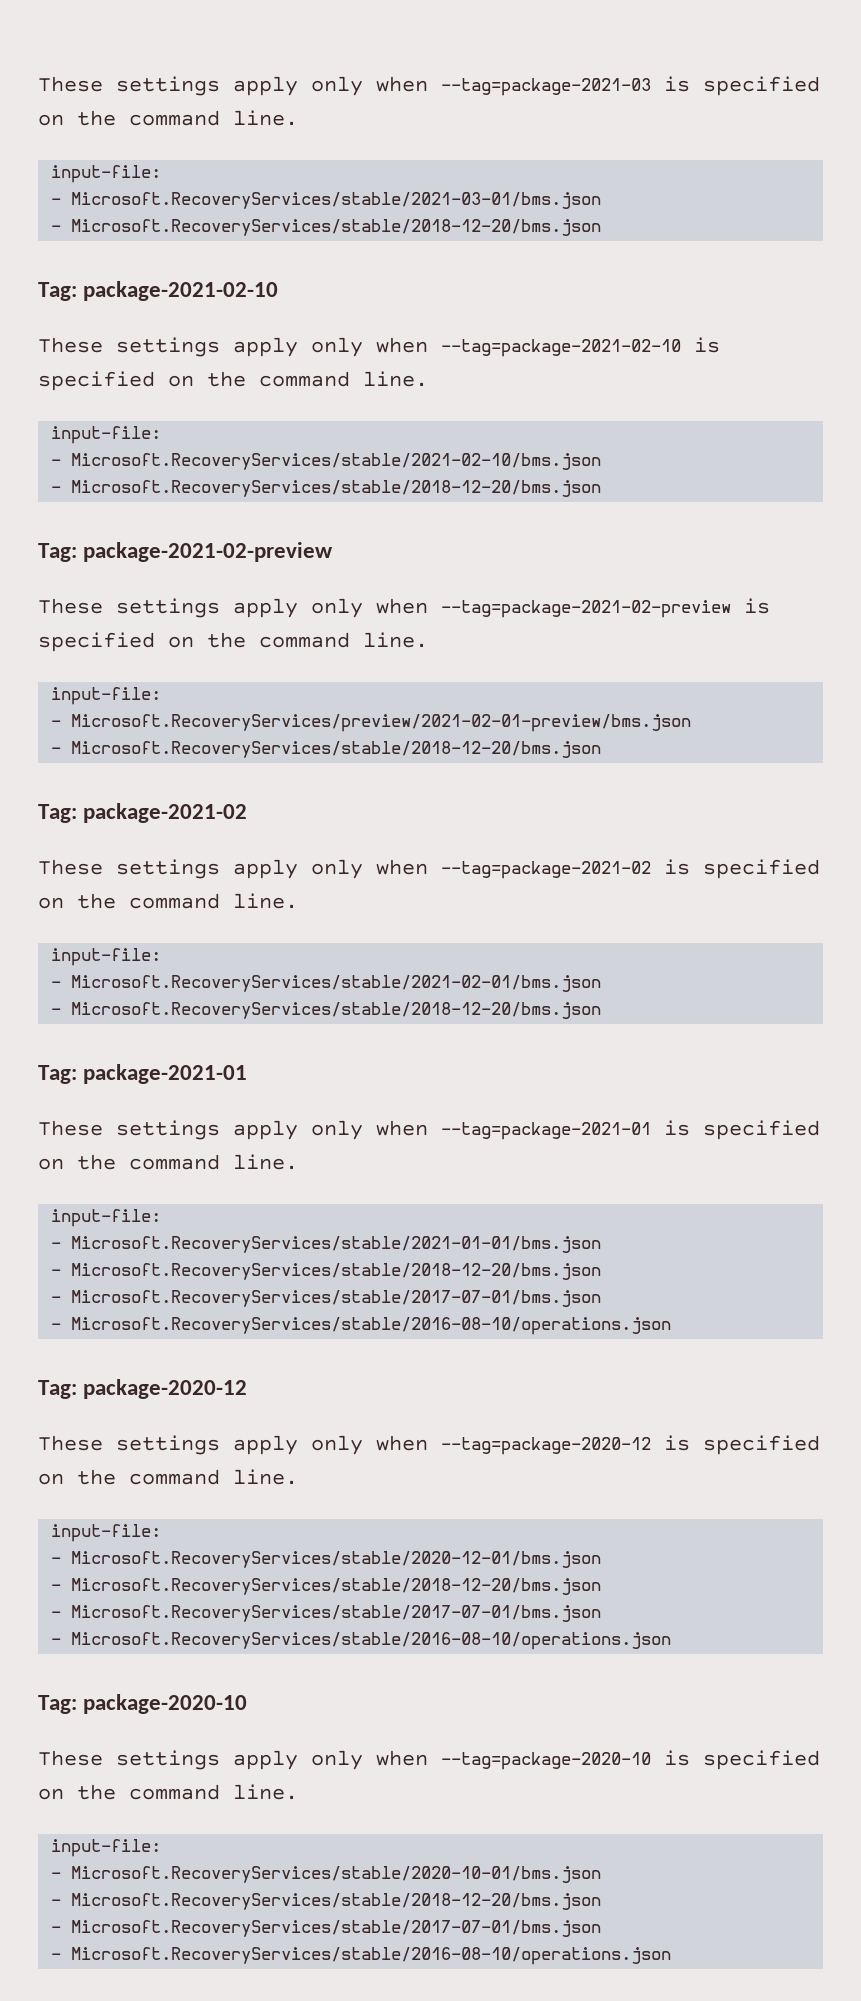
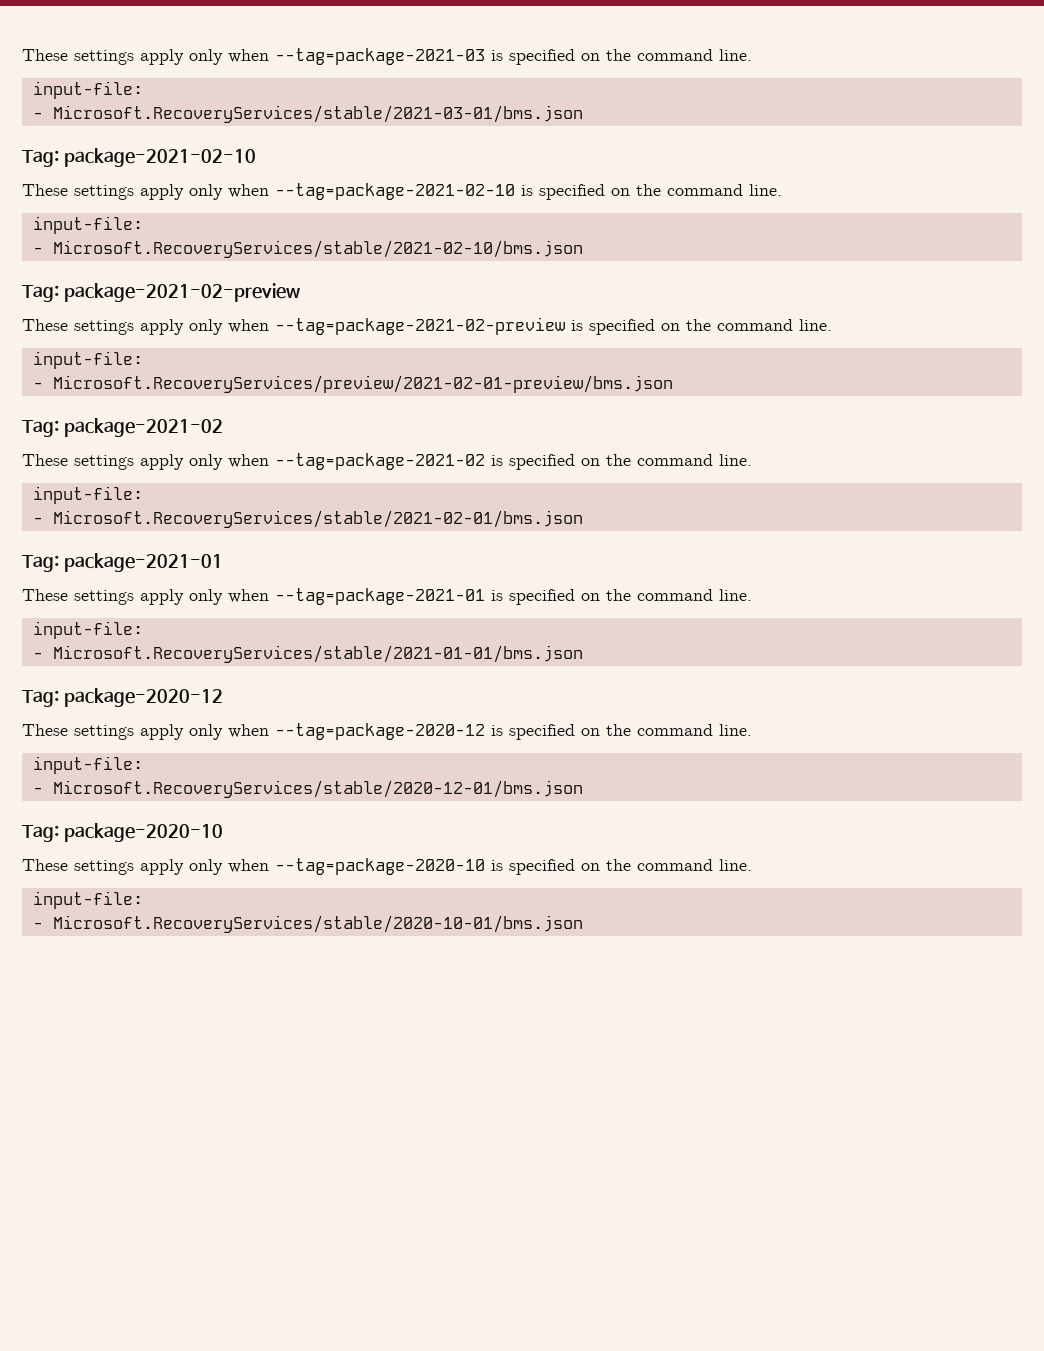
[51,219,602,236] // - Microsoft.RecoveryServices/stable/2018-12-20/bms.json -> (583, 114) none
[51,480,602,497] // - Microsoft.RecoveryServices/stable/2018-12-20/bms.json -> (583, 249) none
[51,741,602,758] // - Microsoft.RecoveryServices/stable/2018-12-20/bms.json -> (673, 384) none
[51,1002,602,1019] // - Microsoft.RecoveryServices/stable/2018-12-20/bms.json -> (583, 519) none
[51,1263,602,1280] [51,1290,602,1307] [51,1317,672,1335] // - Microsoft.RecoveryServices/stable/2018-12-20/bms.json // - Microsoft.RecoveryServices/stable/2017-07-01/bms.json // - Microsoft.RecoveryServices/stable/2016-08-10/operations.json -> (583, 654) none
[51,1578,602,1595] [51,1605,602,1622] [51,1632,672,1650] // - Microsoft.RecoveryServices/stable/2018-12-20/bms.json // - Microsoft.RecoveryServices/stable/2017-07-01/bms.json // - Microsoft.RecoveryServices/stable/2016-08-10/operations.json -> (583, 789) none
[51,1893,602,1910] [51,1920,602,1937] [51,1947,672,1965] // - Microsoft.RecoveryServices/stable/2018-12-20/bms.json // - Microsoft.RecoveryServices/stable/2017-07-01/bms.json // - Microsoft.RecoveryServices/stable/2016-08-10/operations.json -> (583, 924) none

